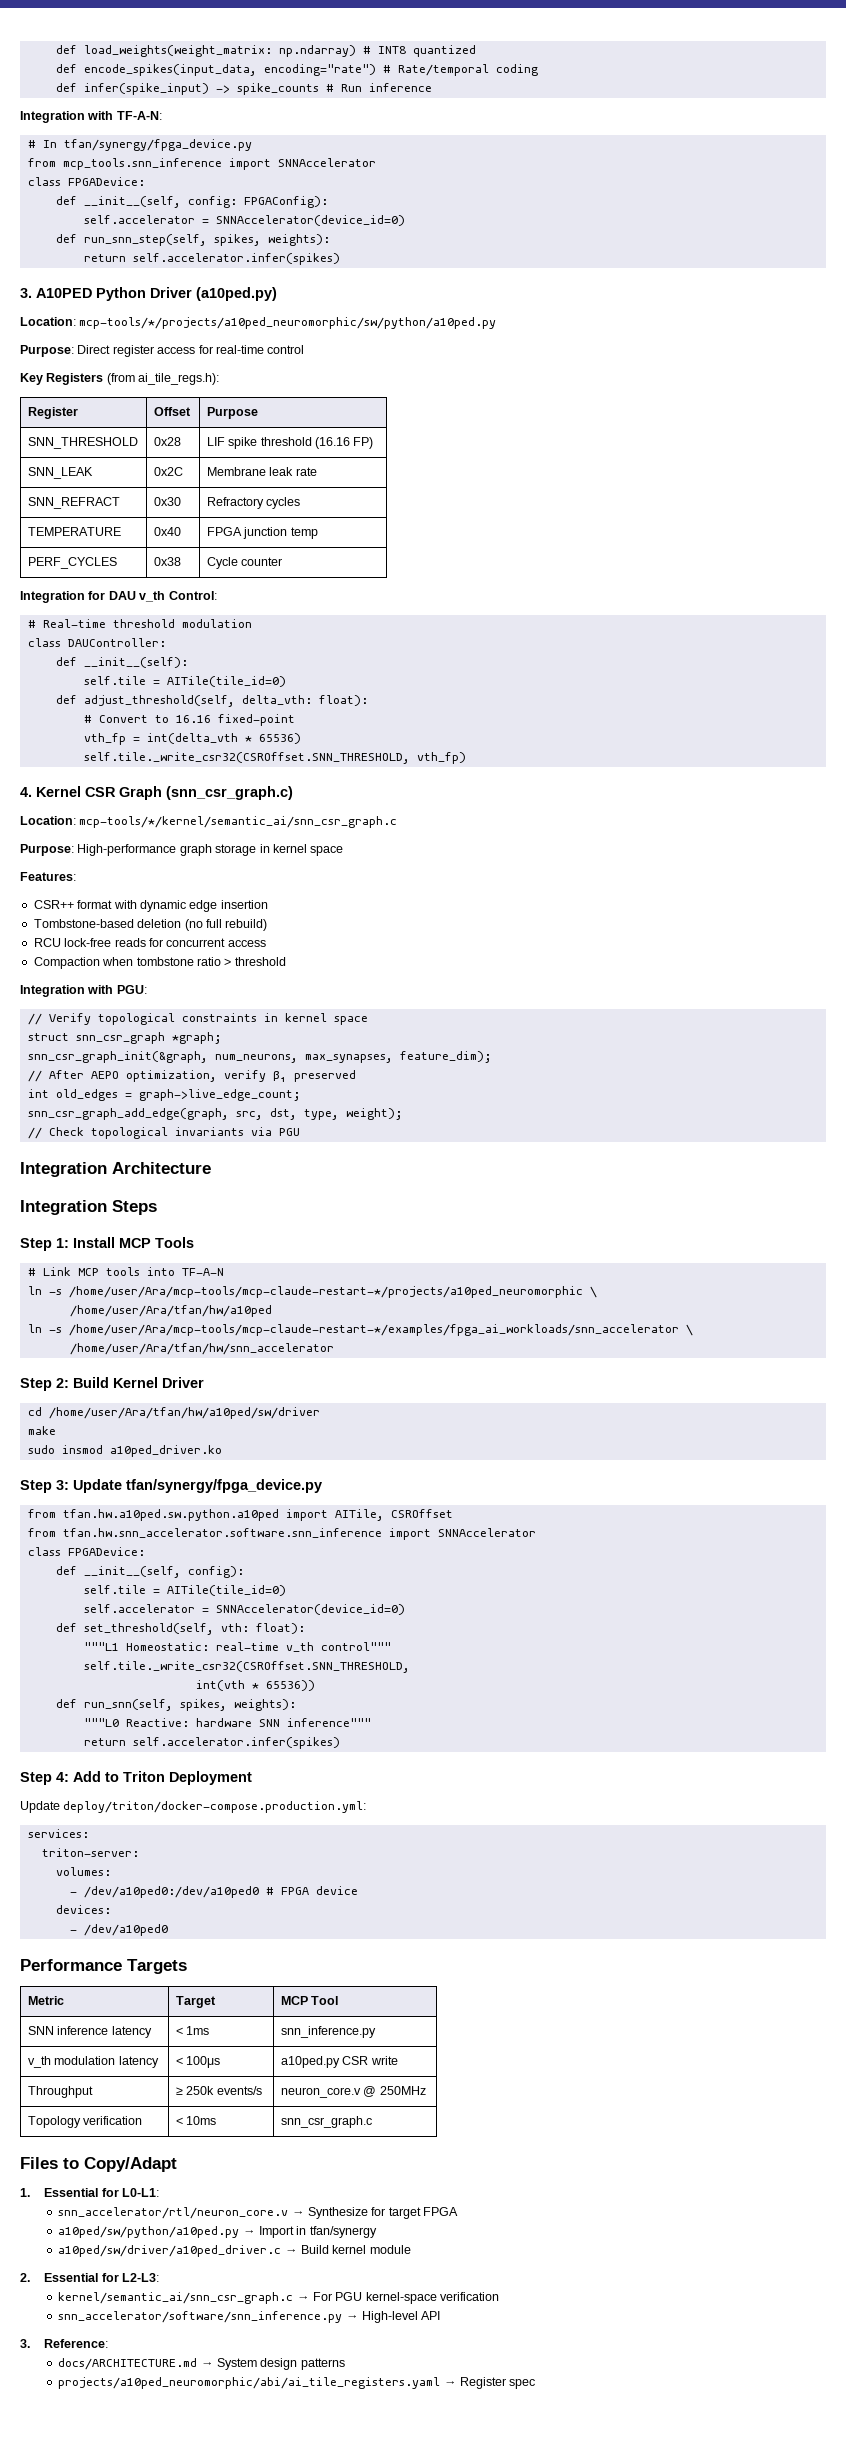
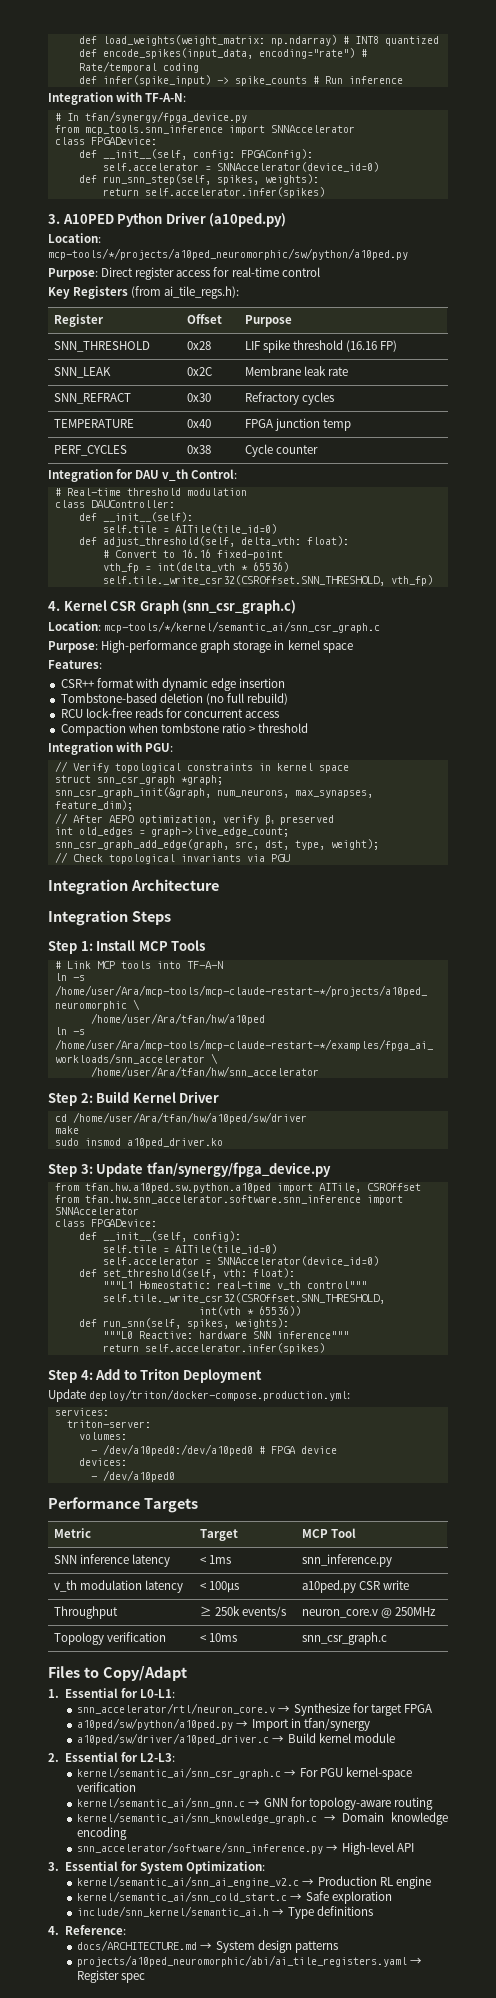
[58,2311,441,2323] [20,2339,30,2348] snn_accelerator/software/snn_inference.py → High-level API // 3. -> [77,1797,433,1810] [77,1812,449,1825] [77,1827,128,1840] [77,1842,414,1855] [48,1861,266,1874] [77,1876,431,1889] [77,1891,392,1904] [77,1906,373,1919] [48,1926,59,1935] kernel/semantic_ai/snn_gnn.c → GNN for topology-aware routing // kernel/semantic_ai/snn_knowledge_graph.c → Domain knowledge encoding // snn_accelerator/software/snn_inference.py → High-level API // 3. Essential for System Optimization: // kernel/semantic_ai/snn_ai_engine_v2.c → Production RL engine // kernel/semantic_ai/snn_cold_start.c → Safe exploration // include/snn_kernel/semantic_ai.h → Type definitions // 4.

